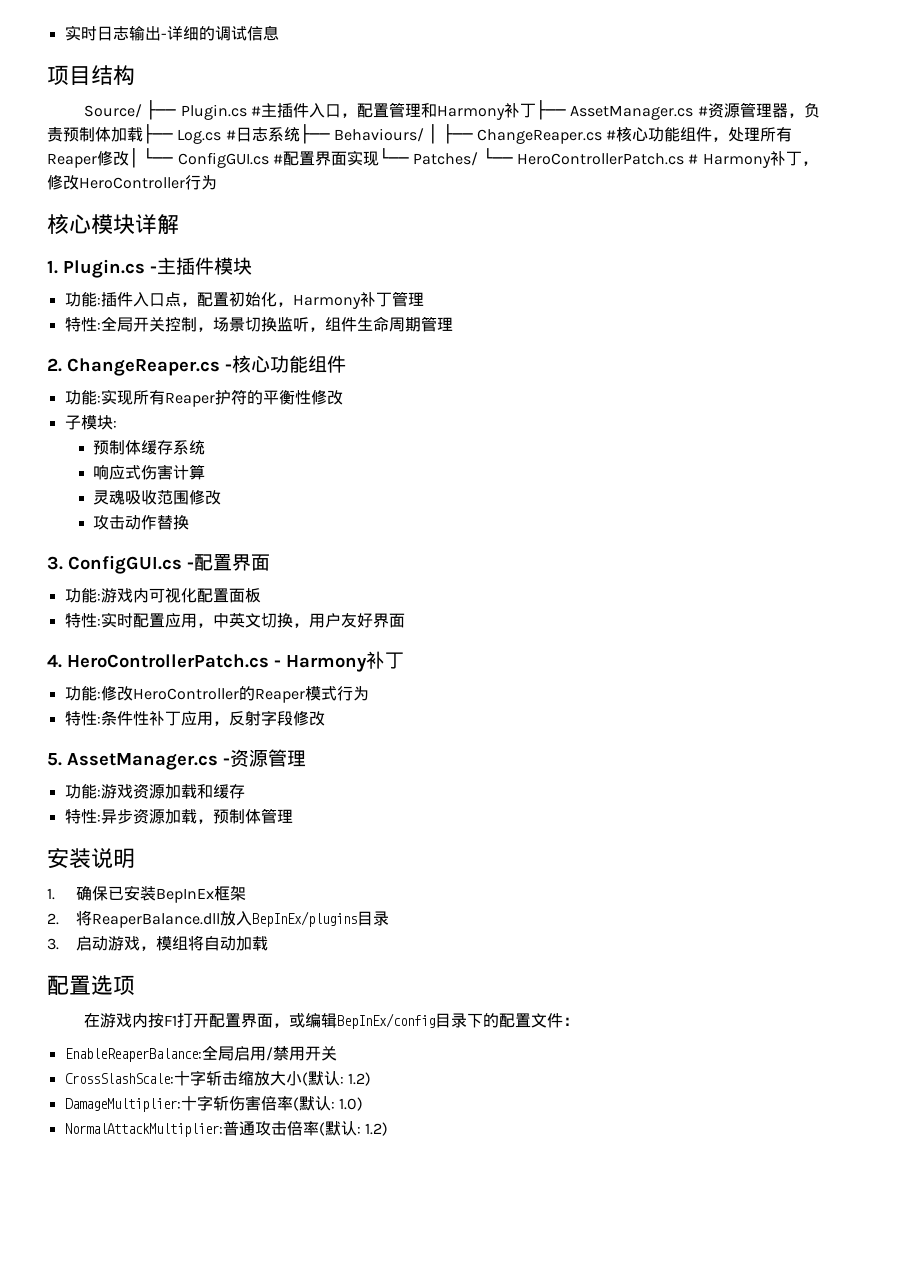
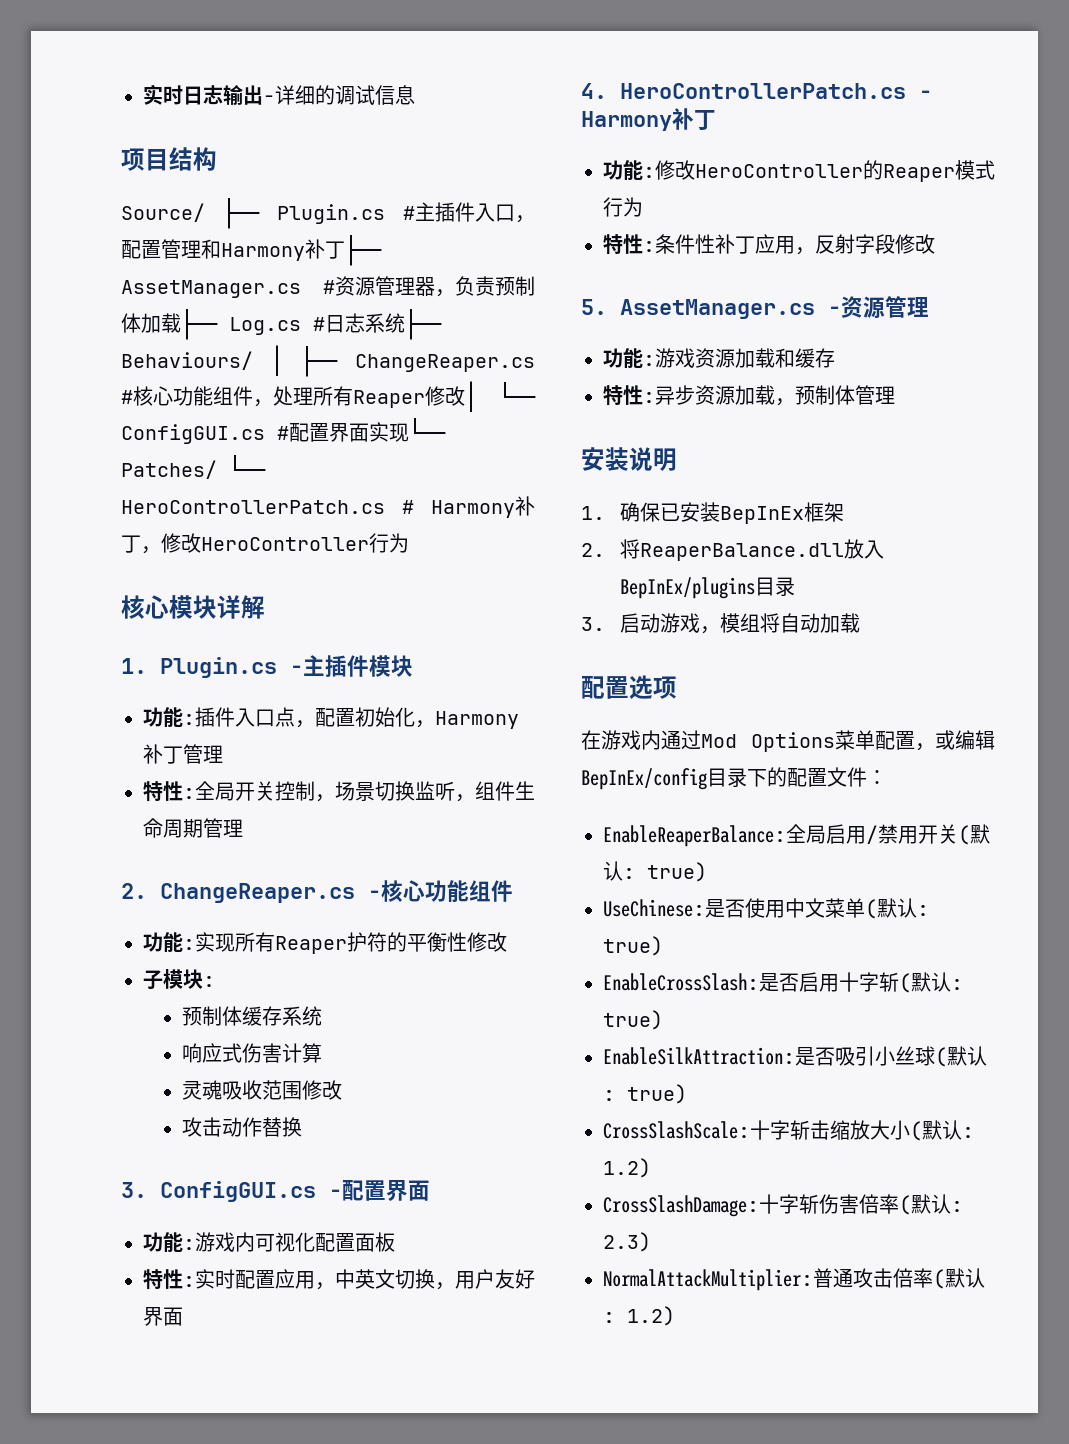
[148,1013,274,1028] 按F1打开配置界面 -> [661,730,915,752] 通过Mod Options菜单配置
(337, 1053) none -> [958,824,990,845] [603,861,707,882] [603,898,929,919] [603,936,663,956] [603,972,963,993] [603,1010,663,1030] [603,1046,987,1067] [603,1084,687,1104] (默认: true) // UseChinese:是否使用中文菜单(默认: true) // EnableCrossSlash:是否启用十字斩(默认: true) // EnableSilkAttraction:是否吸引小丝球(默认: true)
[64,1098,181,1112] DamageMultiplier: -> [603,1195,759,1217] CrossSlashDamage:
[338,1097,363,1111] 1.0) -> [603,1232,651,1252] 2.3)

